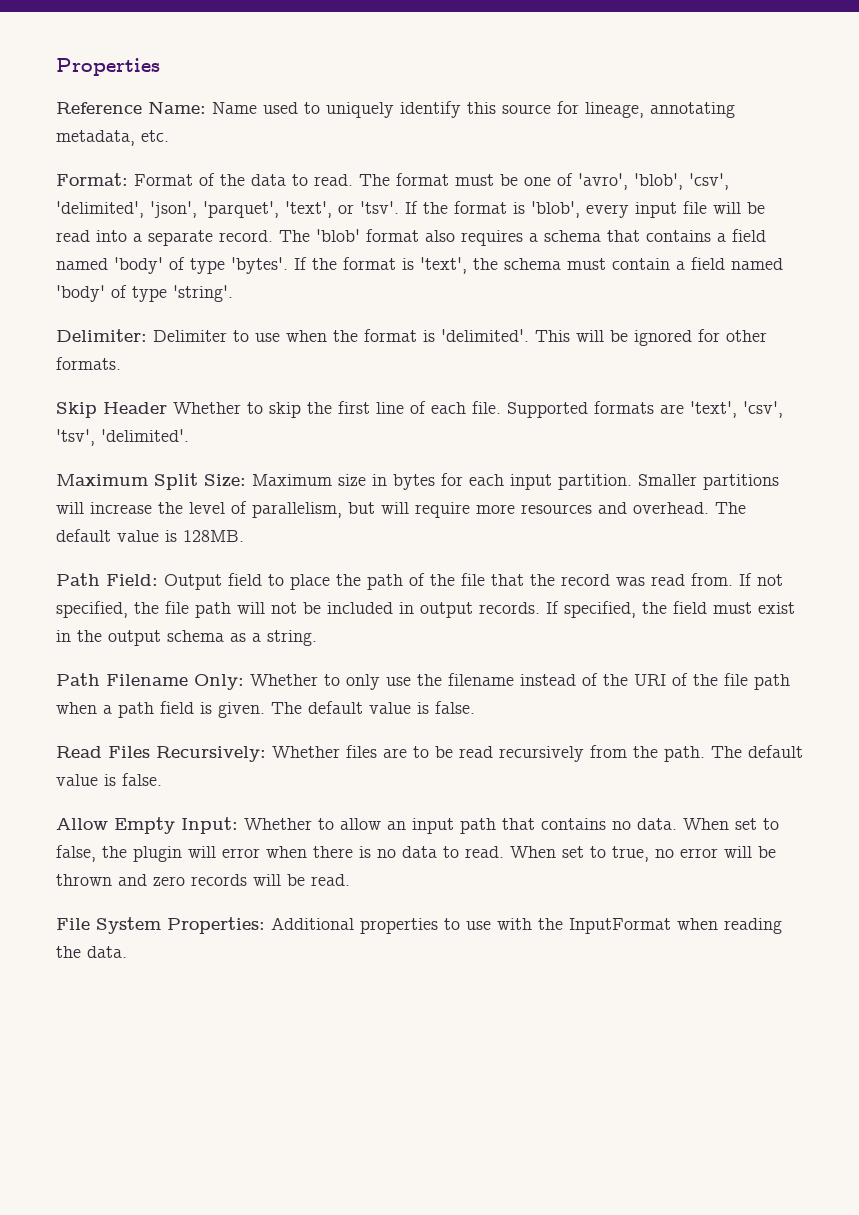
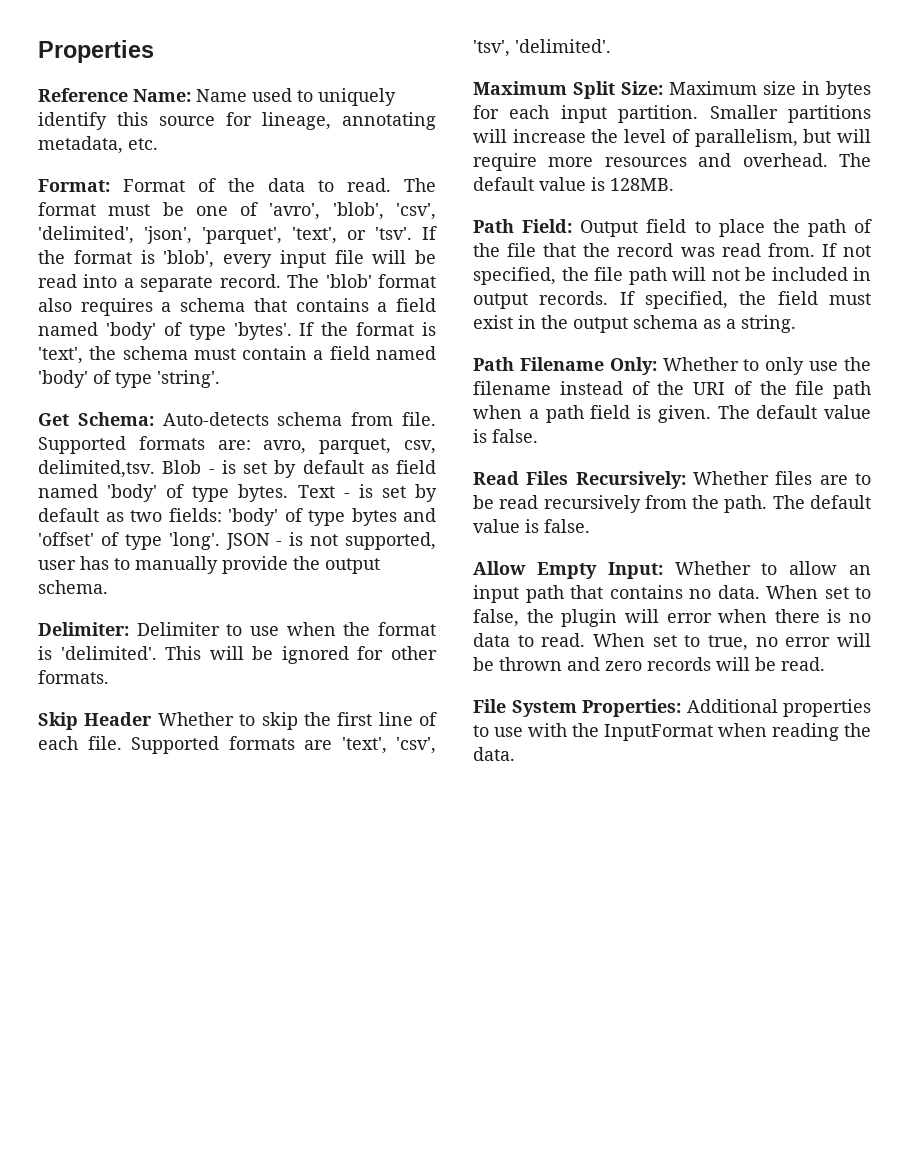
(233, 293) none -> [38,412,436,426] [38,436,437,454] [38,460,436,478] [38,484,437,502] [38,508,436,526] [38,532,436,550] [38,556,380,574] [38,580,108,594] // Get Schema: Auto-detects schema from file. Supported formats are: avro, parquet, csv, delimited,tsv. Blob - is set by default as field named 'body' of type bytes. Text - is set by default as two fields: 'body' of type bytes and 'offset' of type 'long'. JSON - is not supported, user has to manually provide the output schema.

